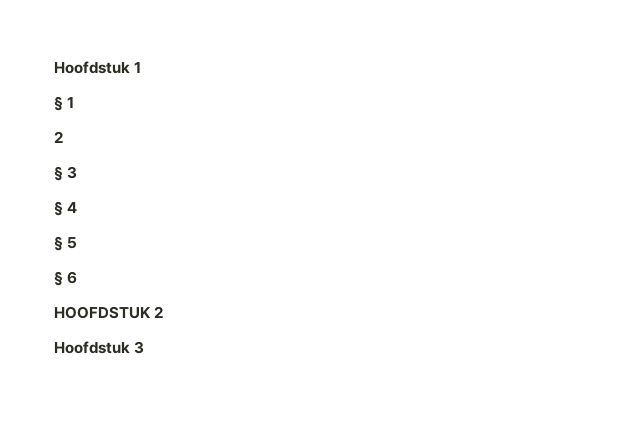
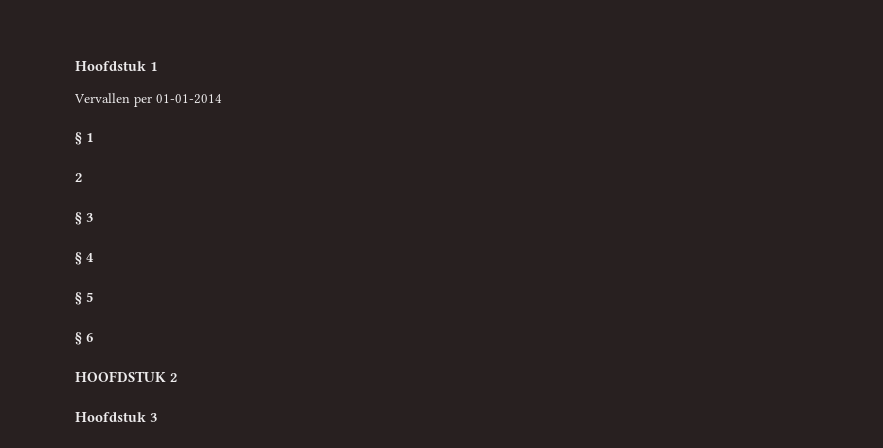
(142, 67) none -> [74,93,222,107] // Vervallen per 01-01-2014

